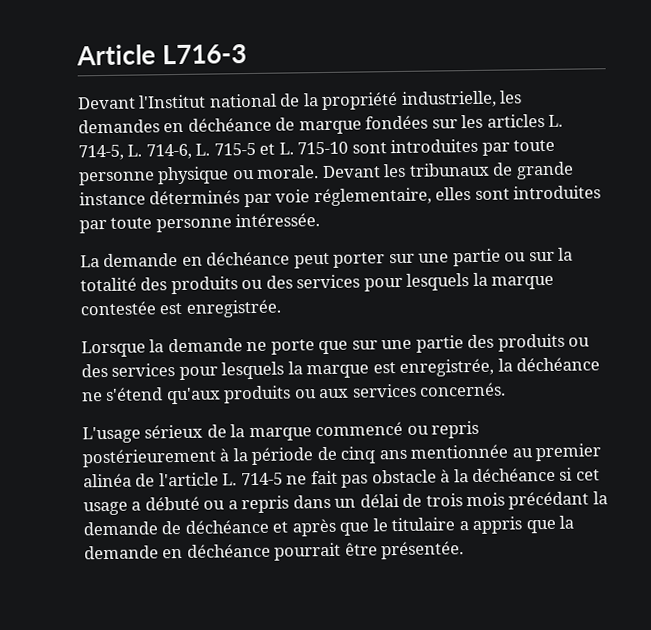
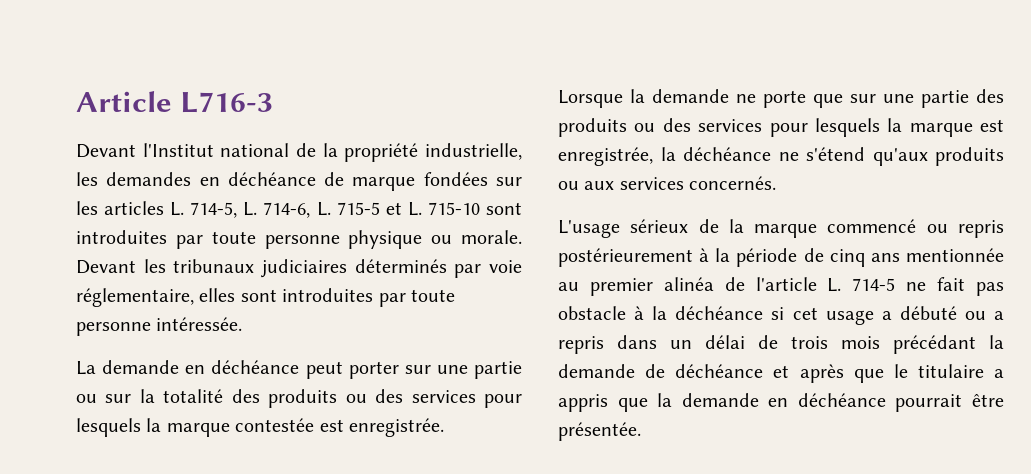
[492,161,574,180] [79,191,146,206] de grande instance -> [261,259,347,278] judiciaires

